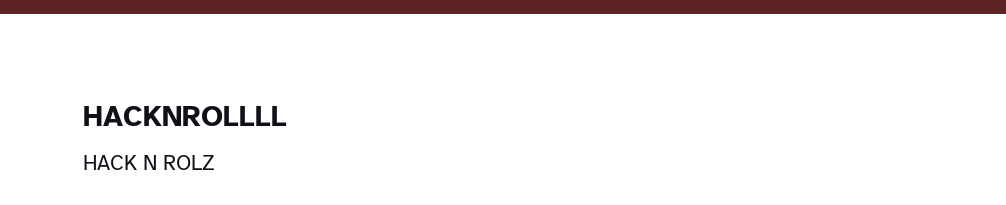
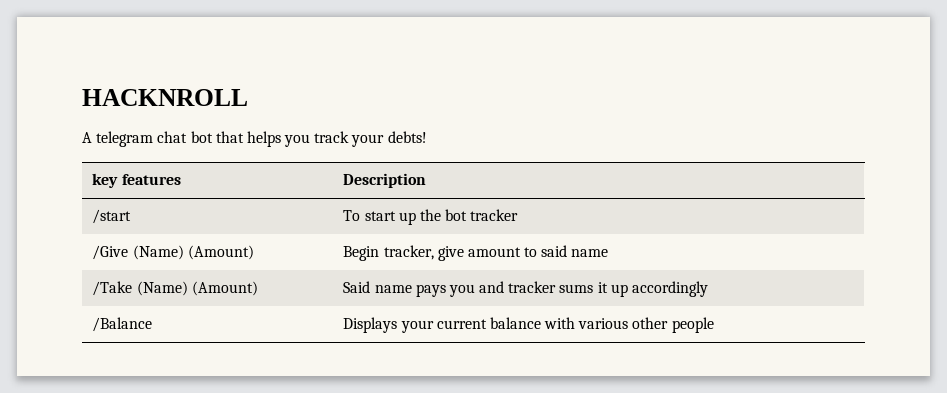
[83,106,287,126] [83,155,215,170] HACKNROLLLL // HACK N ROLZ -> [82,89,248,106] [82,131,427,147] [92,173,181,188] [343,173,427,188] [92,209,132,224] [343,209,519,225] [92,245,254,260] [343,245,609,261] [92,281,258,296] [343,281,709,297] [92,317,153,332] [343,317,714,333] HACKNROLL // A telegram chat bot that helps you track your debts! // key features | Description // /start | To start up the bot tracker // /Give (Name) (Amount) | Begin tracker, give amount to said name // /Take (Name) (Amount) | Said name pays you and tracker sums it up accordingly // /Balance | Displays your current balance with various other people

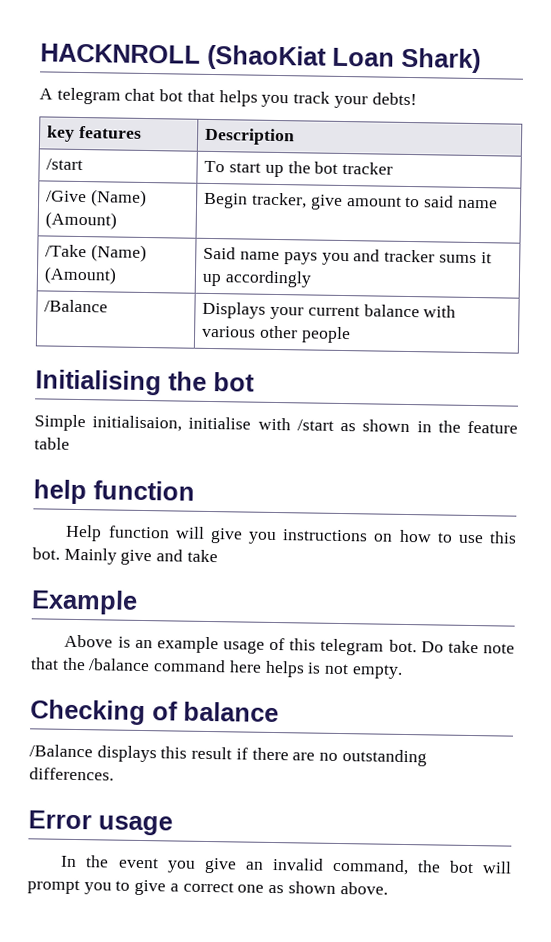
(248, 97) none -> [207,44,481,74] (ShaoKiat Loan Shark)
(714, 325) none -> [35,369,255,396] [34,414,519,434] [34,437,70,450] [33,479,195,505] [65,524,517,545] [32,547,218,566] [31,589,138,615] [64,634,516,656] [30,657,403,679] [30,699,279,726] [29,744,427,767] [29,767,114,781] [28,810,173,836] [60,855,513,876] [27,879,388,896] // Initialising the bot // Simple initialisaion, initialise with /start as shown in the feature table // help function // Help function will give you instructions on how to use this bot. Mainly give and take // Example // Above is an example usage of this telegram bot. Do take note that the /balance command here helps is not empty. // Checking of balance // /Balance displays this result if there are no outstanding differences. // Error usage // In the event you give an invalid command, the bot will prompt you to give a correct one as shown above.

